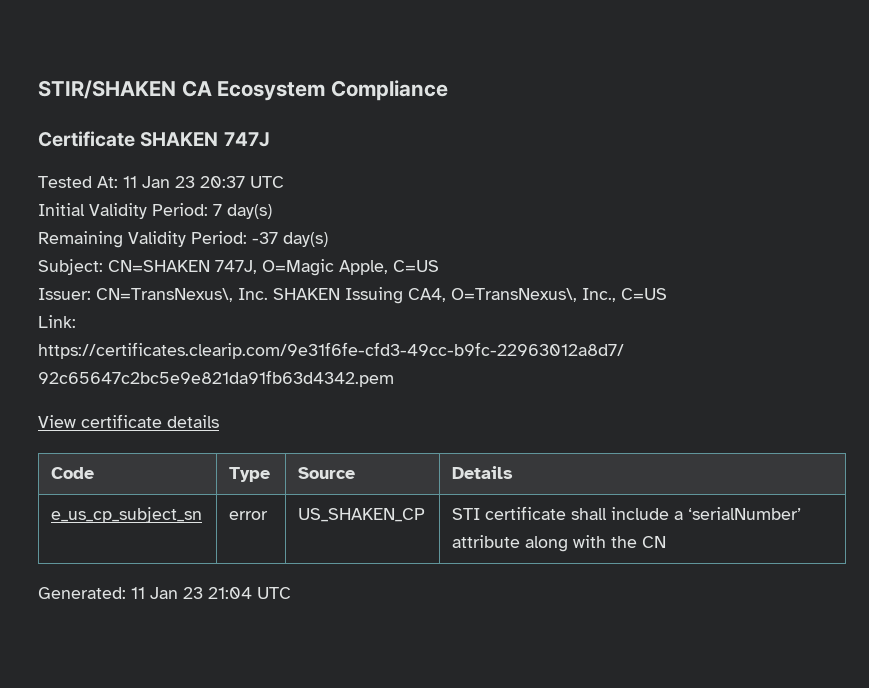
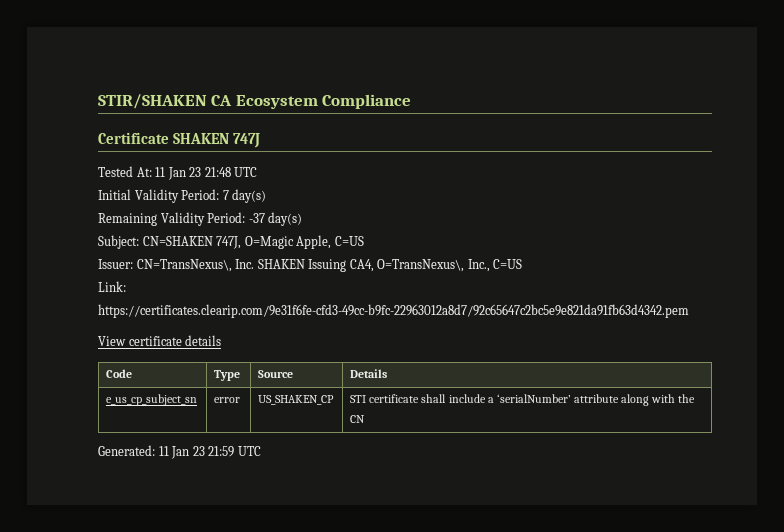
[200,176,245,188] 20:37 -> [204,167,231,177] 21:48
[208,587,252,599] 21:04 -> [208,446,235,457] 21:59

